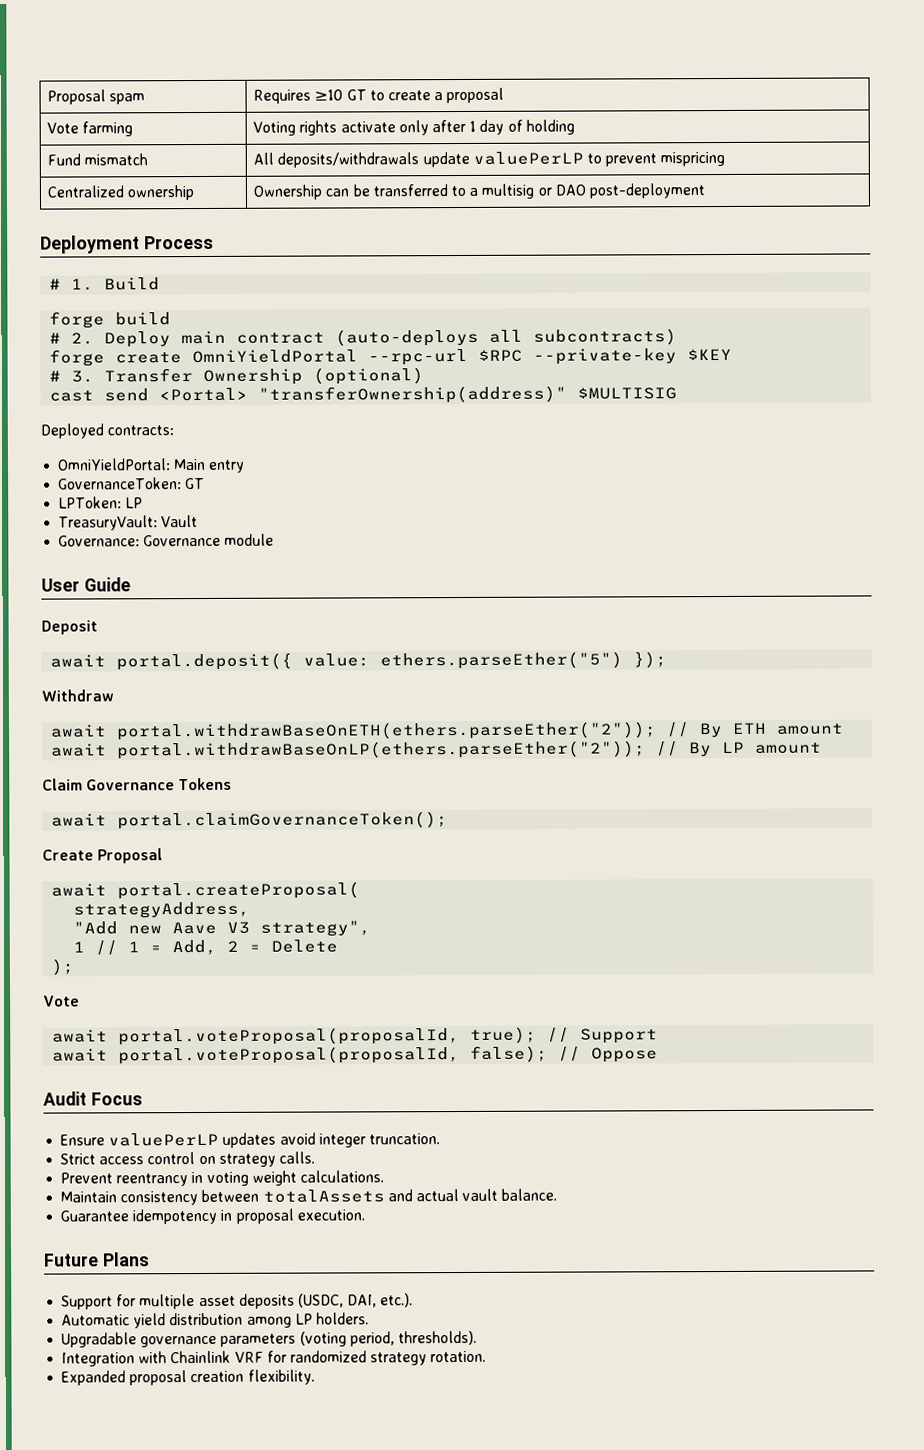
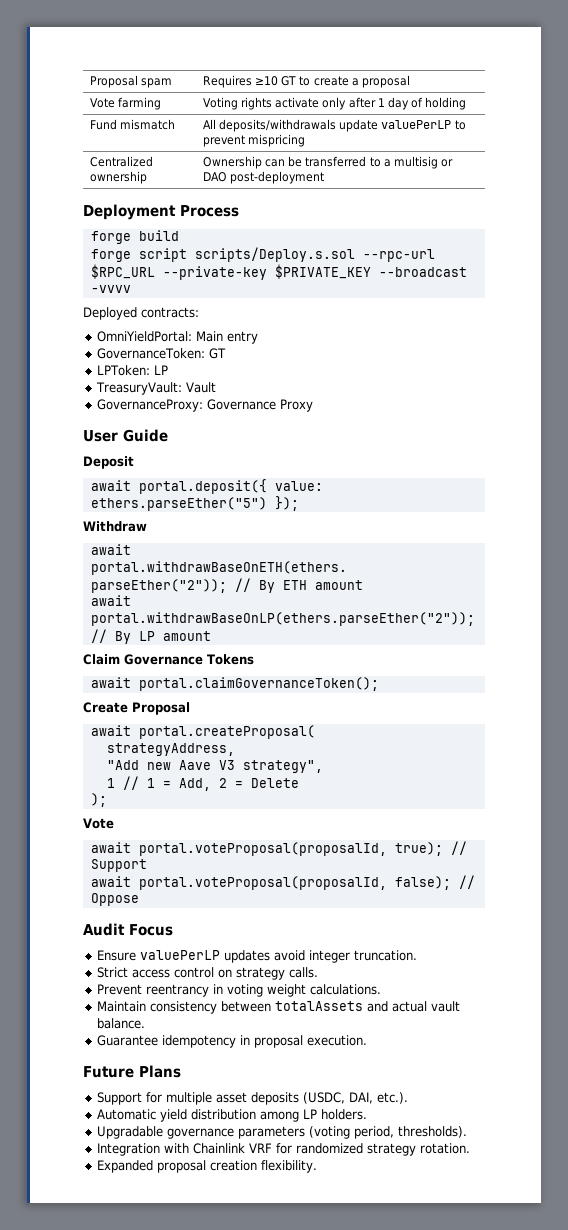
[49,277,161,291] // # 1. Build -> (239, 211) none
[49,328,678,348] [49,348,733,367] [49,367,425,385] [49,385,678,404] # 2. Deploy main contract (auto-deploys all subcontracts) // forge create OmniYieldPortal --rpc-url $RPC --private-key $KEY // # 3. Transfer Ownership (optional) // cast send <Portal> "transferOwnership(address)" $MULTISIG -> [90,247,435,262] [90,264,467,280] [90,285,131,293] forge script scripts/Deploy.s.sol --rpc-url $RPC_URL --private-key $PRIVATE_KEY --broadcast -vvvv
[58,533,275,547] Governance: Governance module -> [97,399,314,412] GovernanceProxy: Governance Proxy

